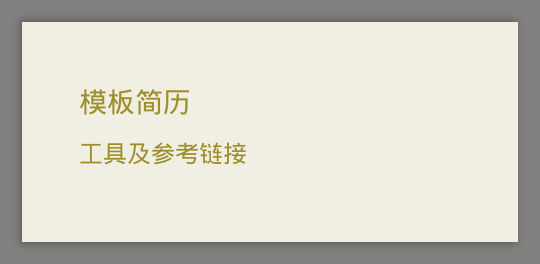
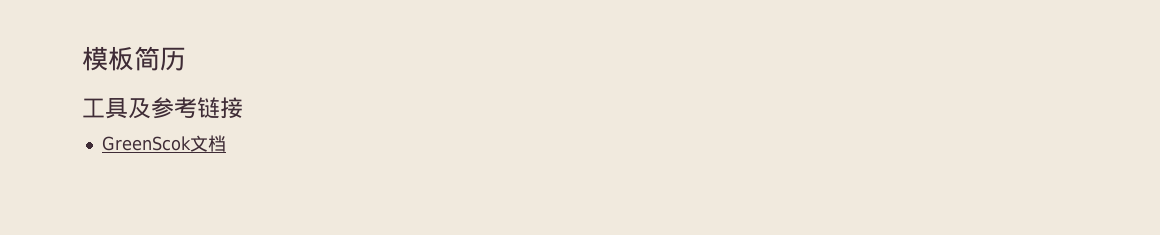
(247, 153) none -> [101,135,226,152] // GreenScok文档

